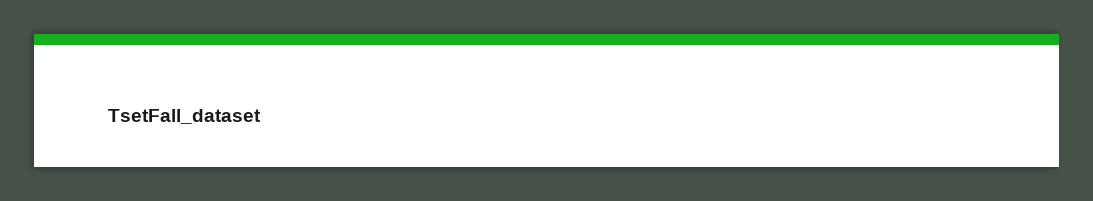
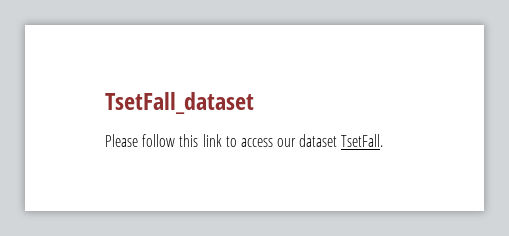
(261, 116) none -> [105,134,384,147] // Please follow this link to access our dataset TsetFall.

